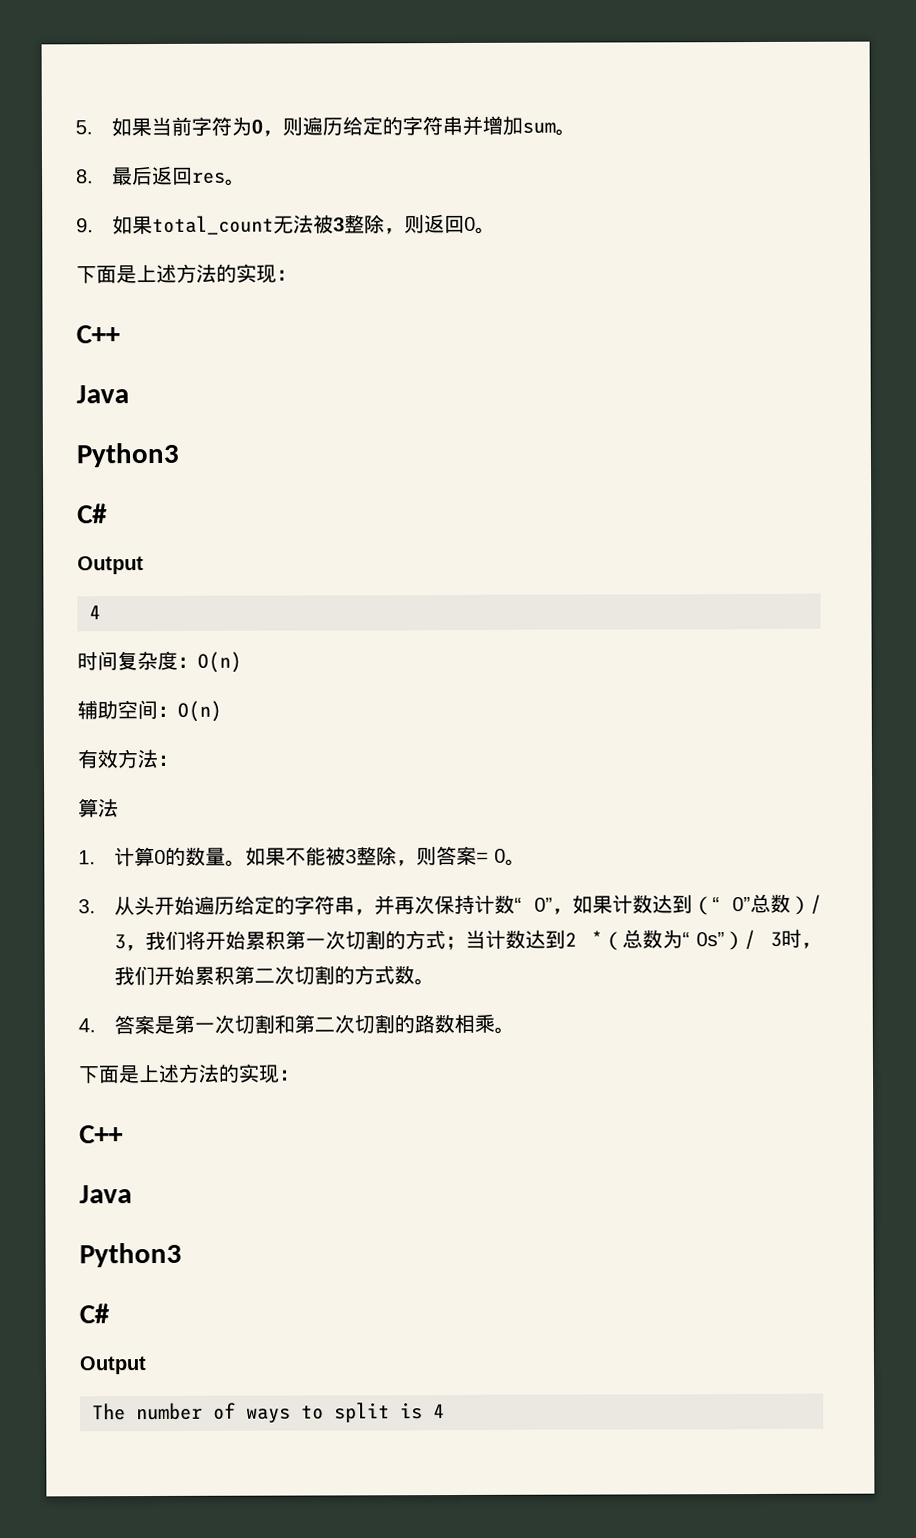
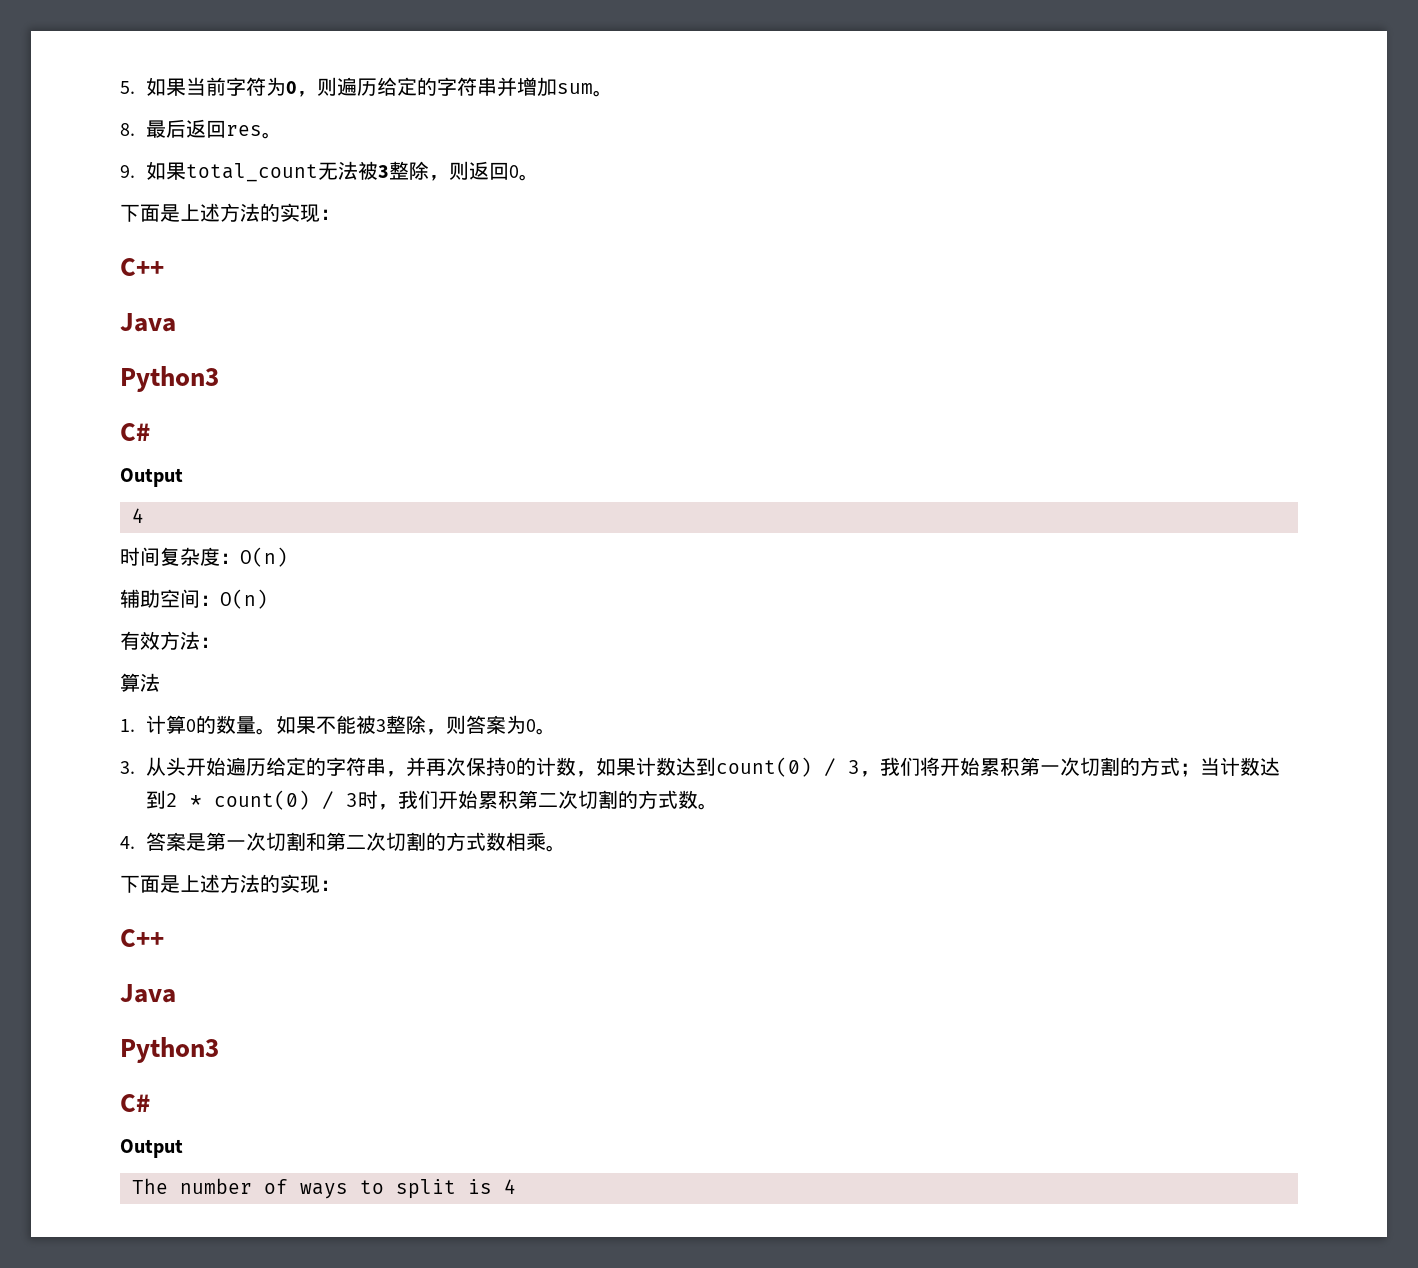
[475,851,489,863] = -> [506,715,527,734] 为
[473,894,553,914] 计数“ 0” -> [506,757,577,776] 0的计数
[691,893,811,916] （“ 0”总数） -> [716,757,813,777] count(0)
[601,929,746,951] （总数为“ 0s”） -> [214,790,311,810] count(0)
[413,1014,435,1034] 路 -> [446,832,487,851] 方式

